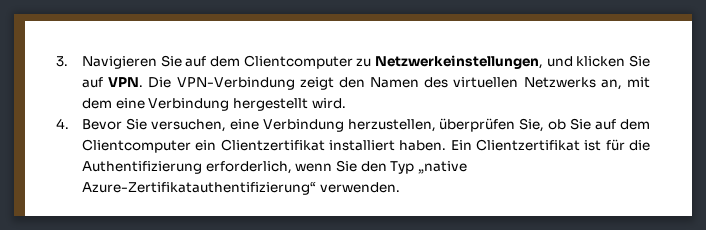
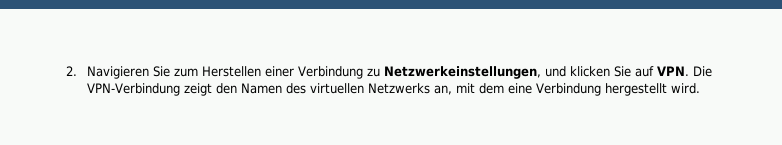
[56,56,68,67] 3. -> [66,66,77,76] 2.
[185,55,353,69] auf dem Clientcomputer -> [173,66,363,79] zum Herstellen einer Verbindung
[56,118,650,132] [82,139,650,153] [82,160,467,174] [82,182,400,195] // 4. Bevor Sie versuchen, eine Verbindung herzustellen, überprüfen Sie, ob Sie auf dem Clientcomputer ein Clientzertifikat installiert haben. Ein Clientzertifikat ist für die Authentifizierung erforderlich, wenn Sie den Typ „native Azure-Zertifikatauthentifizierung“ verwenden. -> (700, 88) none

